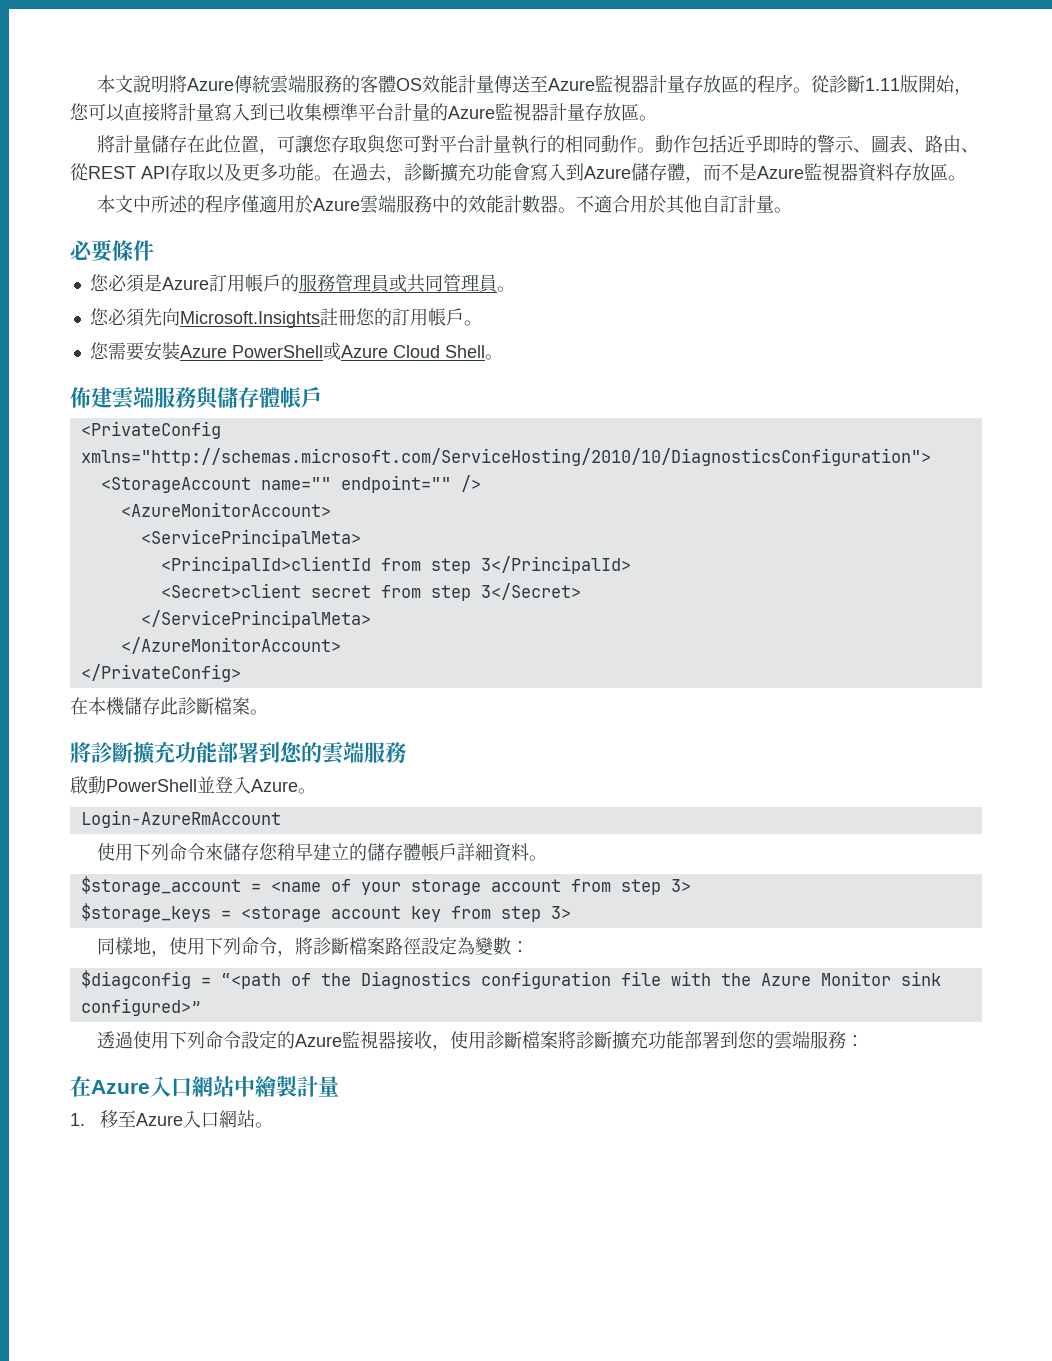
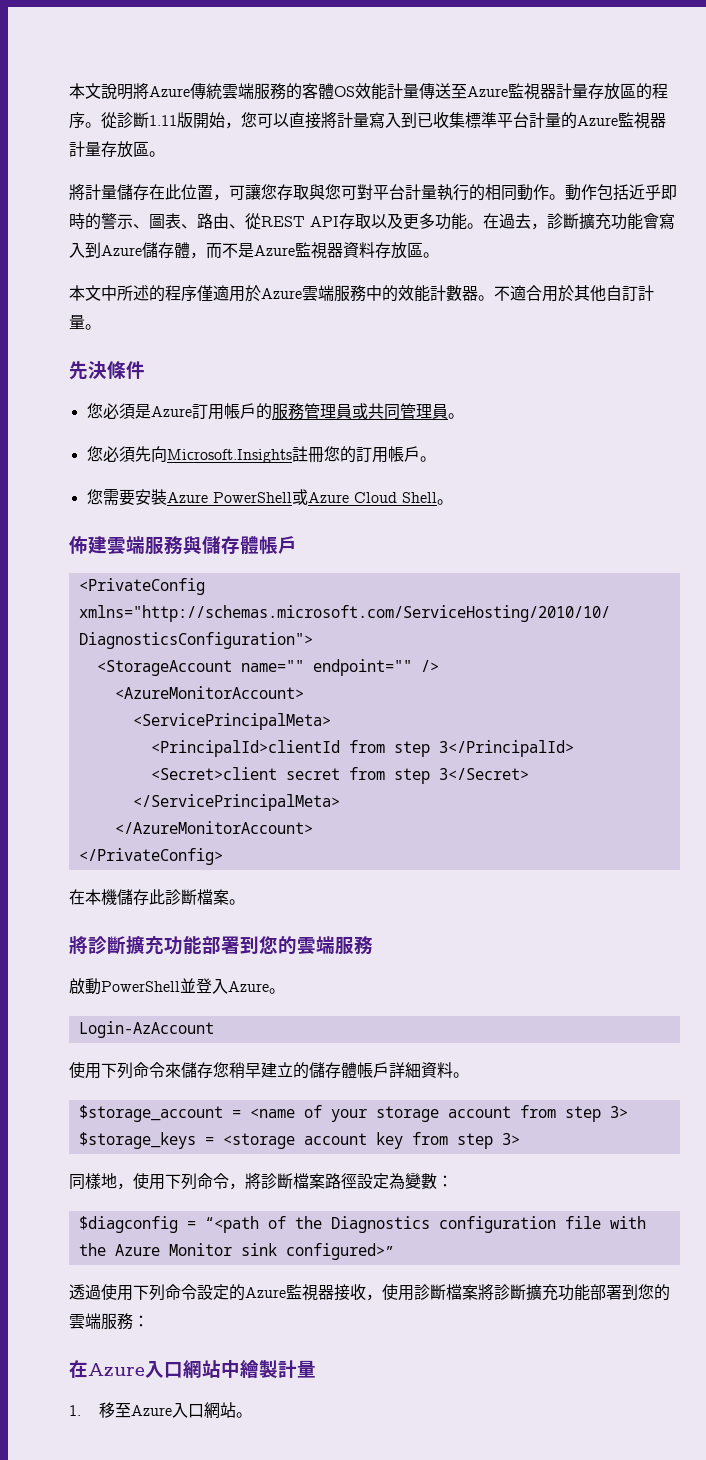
[70,239,113,262] 必要 -> [69,361,107,380] 先決
[80,810,281,828] Login-AzureRmAccount -> [78,1021,214,1038] Login-AzAccount

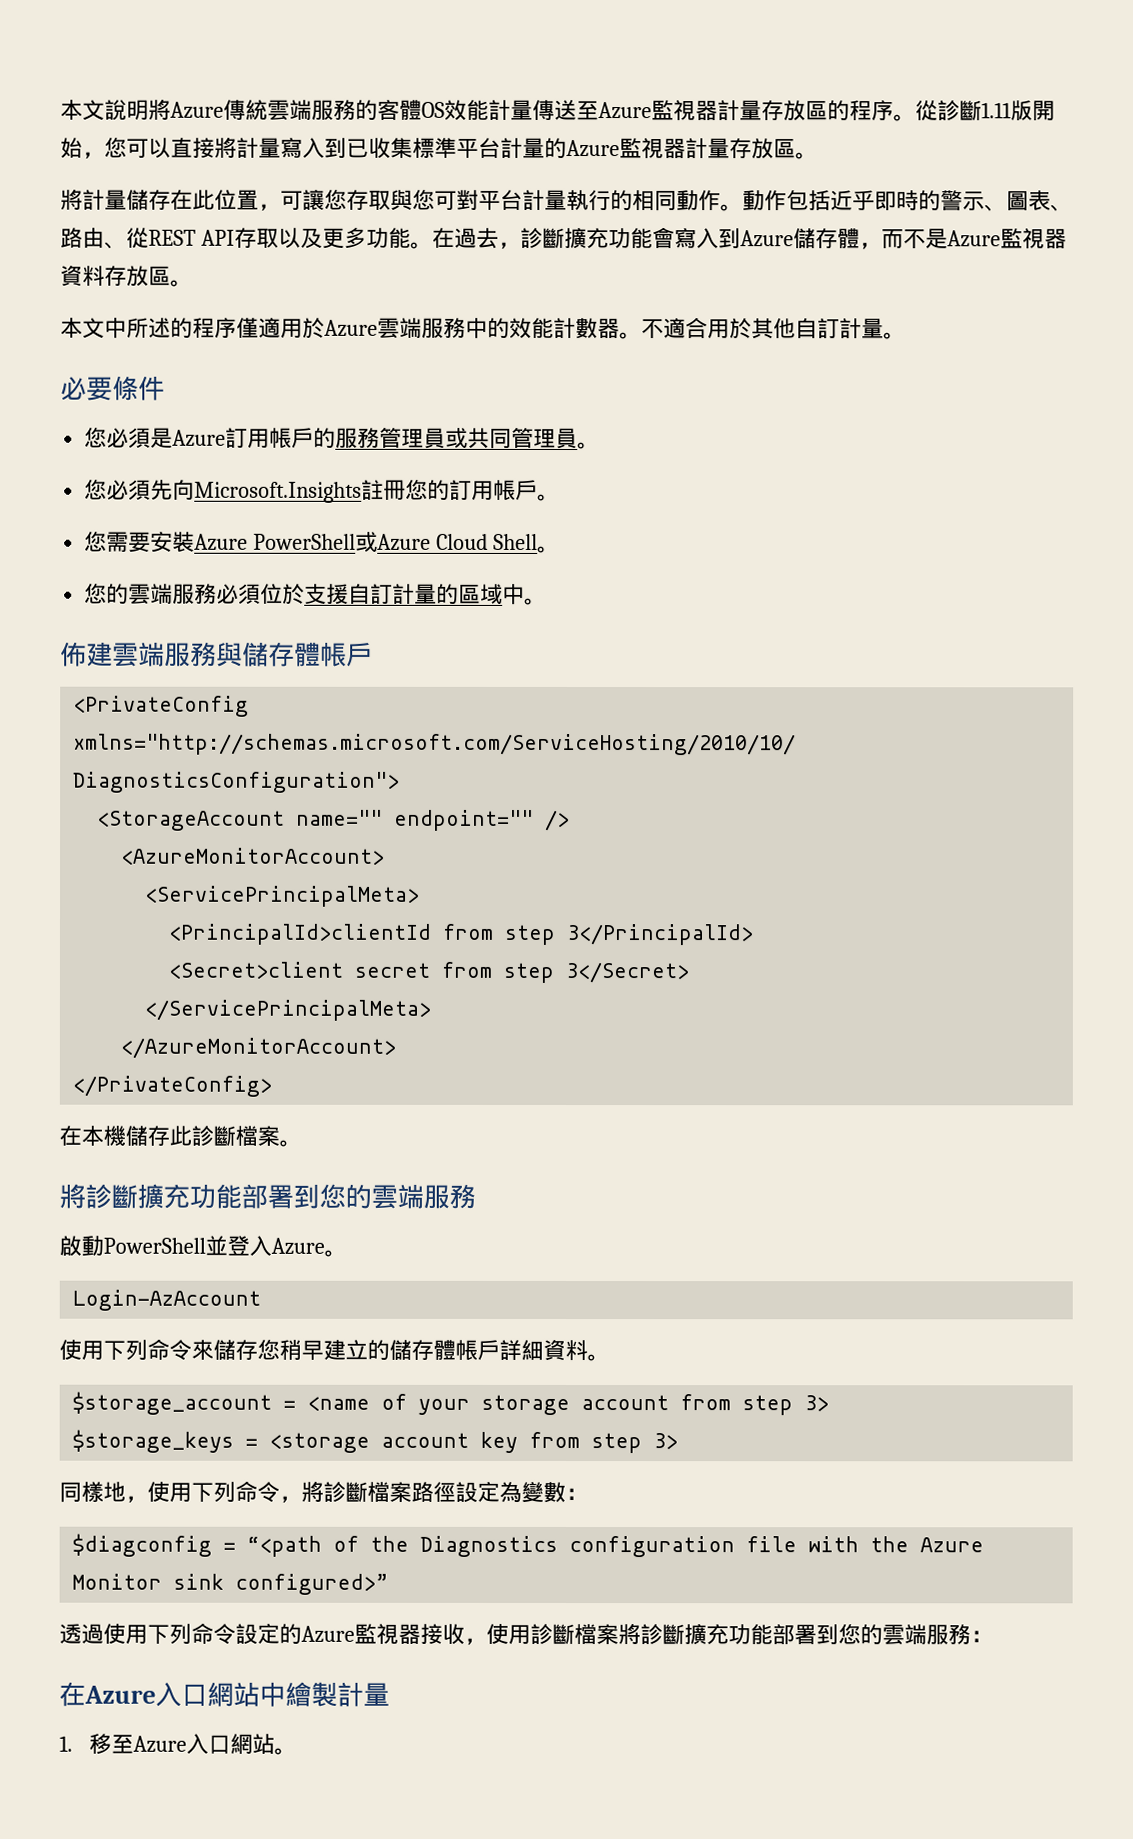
[69,361,107,380] 先決 -> [60,376,113,401] 必要
(453, 502) none -> [84,582,548,605] // 您的雲端服務必須位於支援自訂計量的區域中。

